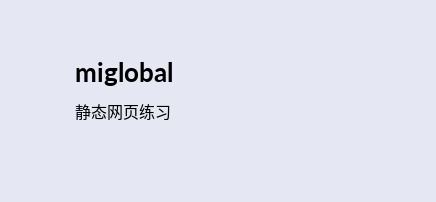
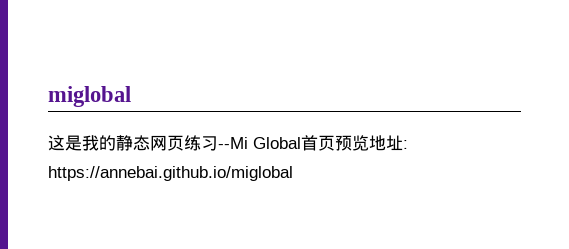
(173, 74) none -> [48,135,116,151] 这是我的
(171, 113) none -> [218,135,408,151] [48,166,293,181] --Mi Global首页预览地址: https://annebai.github.io/miglobal

